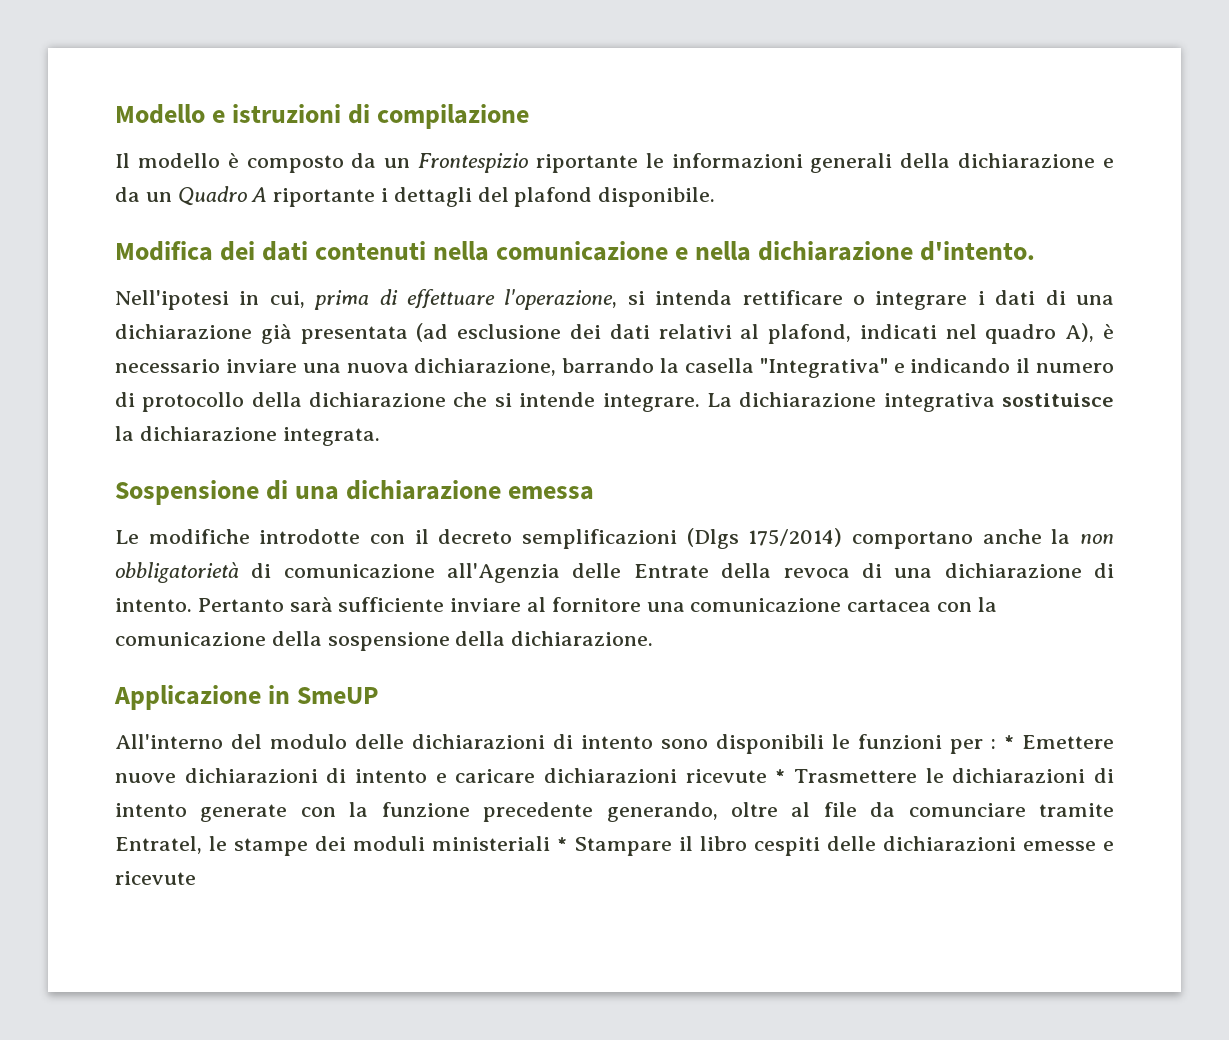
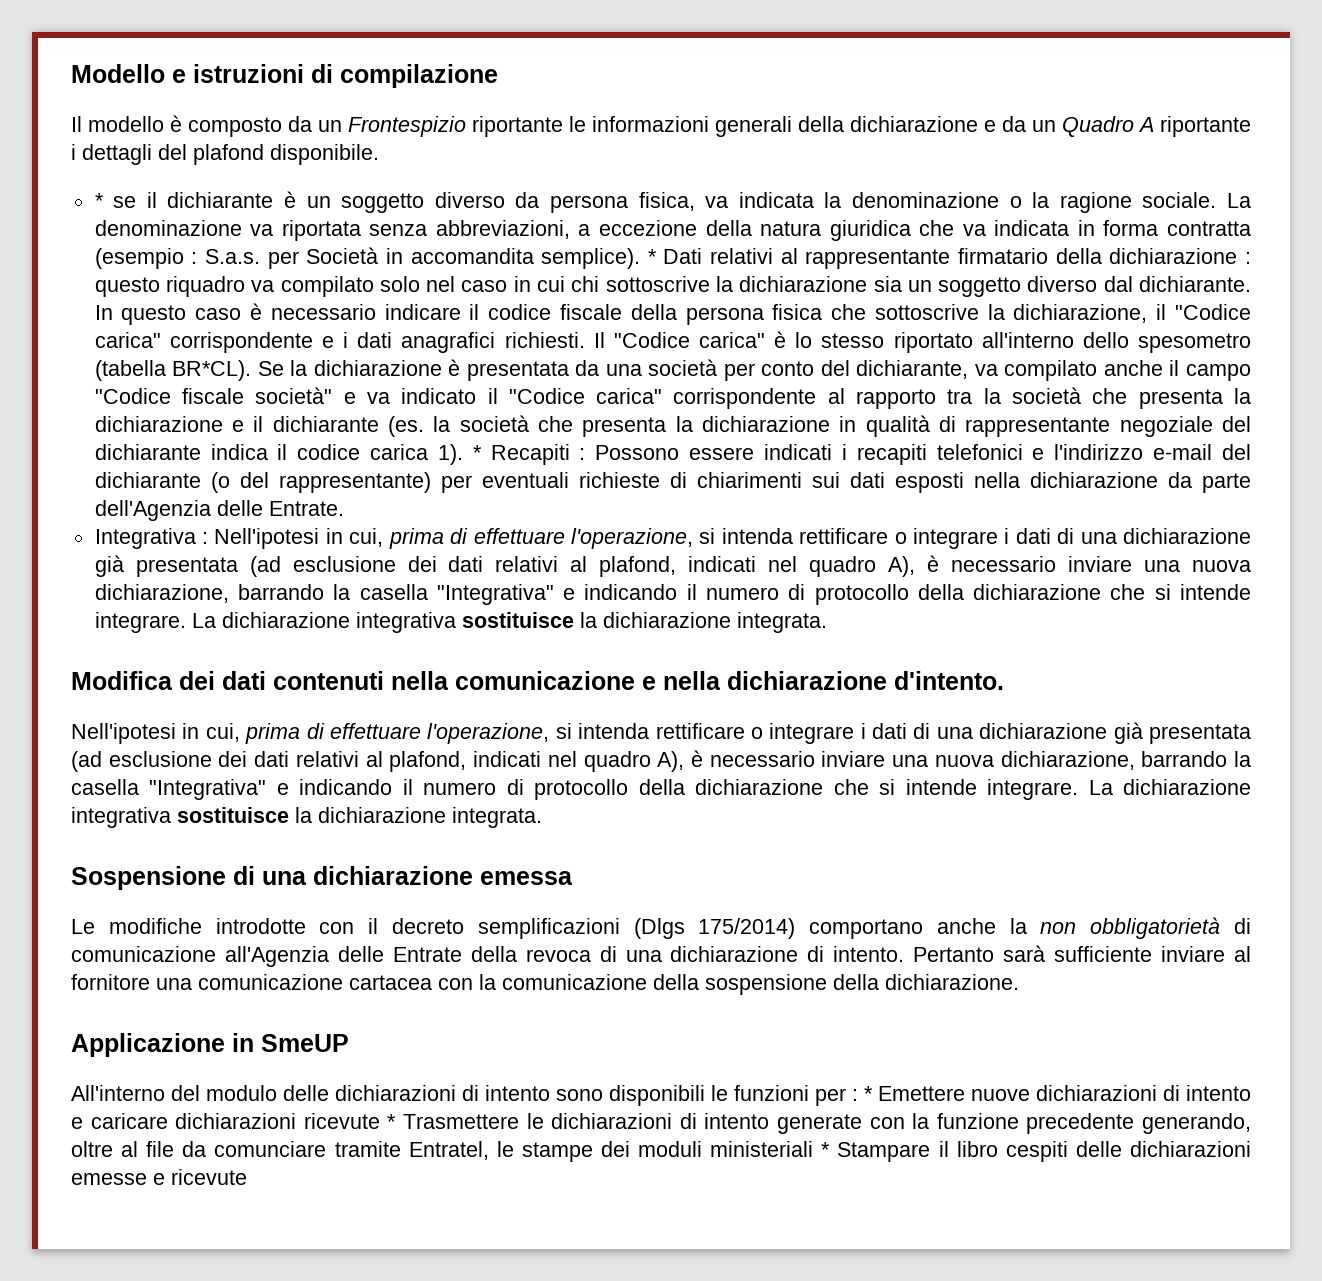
(716, 197) none -> [94,191,1251,213] [94,220,1251,241] [94,247,1251,269] [94,276,1251,297] [94,303,1251,325] [94,331,1252,353] [94,359,1251,381] [94,387,1251,409] [94,415,1251,437] [94,444,1251,465] [94,472,1251,493] [94,500,344,521] [94,528,1251,549] [94,555,1252,577] [94,584,1251,605] [94,612,827,633] // * se il dichiarante è un soggetto diverso da persona fisica, va indicata la denominazione o la ragione sociale. La denominazione va riportata senza abbreviazioni, a eccezione della natura giuridica che va indicata in forma contratta (esempio : S.a.s. per Società in accomandita semplice). * Dati relativi al rappresentante firmatario della dichiarazione : questo riquadro va compilato solo nel caso in cui chi sottoscrive la dichiarazione sia un soggetto diverso dal dichiarante. In questo caso è necessario indicare il codice fiscale della persona fisica che sottoscrive la dichiarazione, il "Codice carica" corrispondente e i dati anagrafici richiesti. Il "Codice carica" è lo stesso riportato all'interno dello spesometro (tabella BR*CL). Se la dichiarazione è presentata da una società per conto del dichiarante, va compilato anche il campo "Codice fiscale società" e va indicato il "Codice carica" corrispondente al rapporto tra la società che presenta la dichiarazione e il dichiarante (es. la società che presenta la dichiarazione in qualità di rappresentante negoziale del dichiarante indica il codice carica 1). * Recapiti : Possono essere indicati i recapiti telefonici e l'indirizzo e-mail del dichiarante (o del rappresentante) per eventuali richieste di chiarimenti sui dati esposti nella dichiarazione da parte dell'Agenzia delle Entrate. // Integrativa : Nell'ipotesi in cui, prima di effettuare l'operazione, si intenda rettificare o integrare i dati di una dichiarazione già presentata (ad esclusione dei dati relativi al plafond, indicati nel quadro A), è necessario inviare una nuova dichiarazione, barrando la casella "Integrativa" e indicando il numero di protocollo della dichiarazione che si intende integrare. La dichiarazione integrativa sostituisce la dichiarazione integrata.

